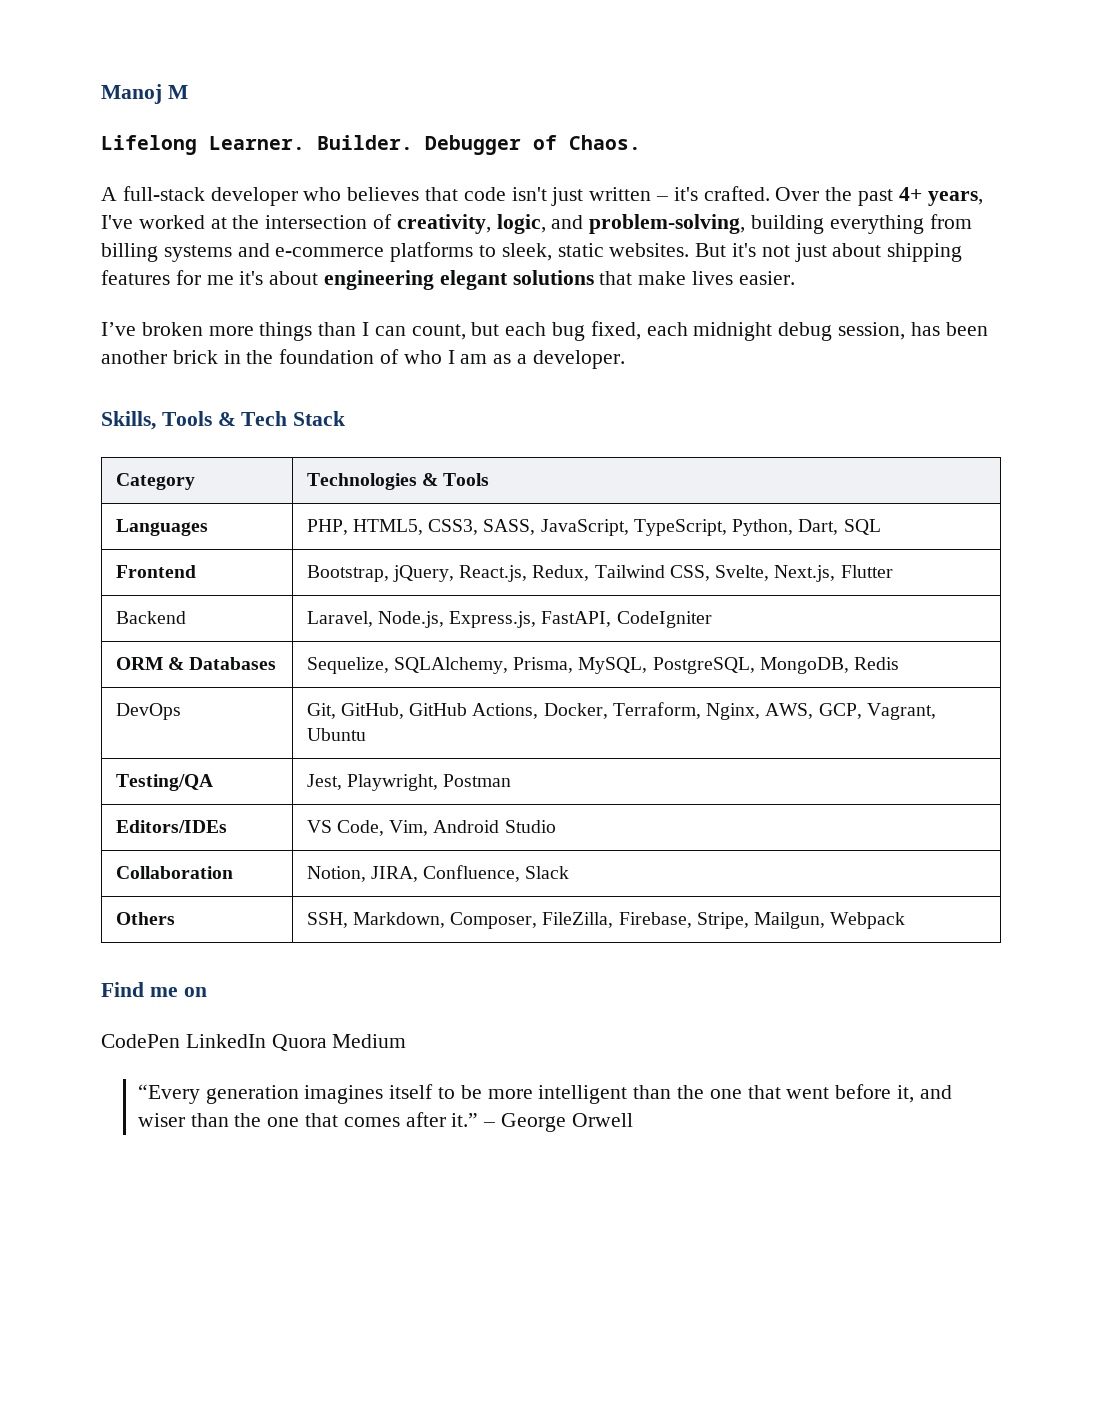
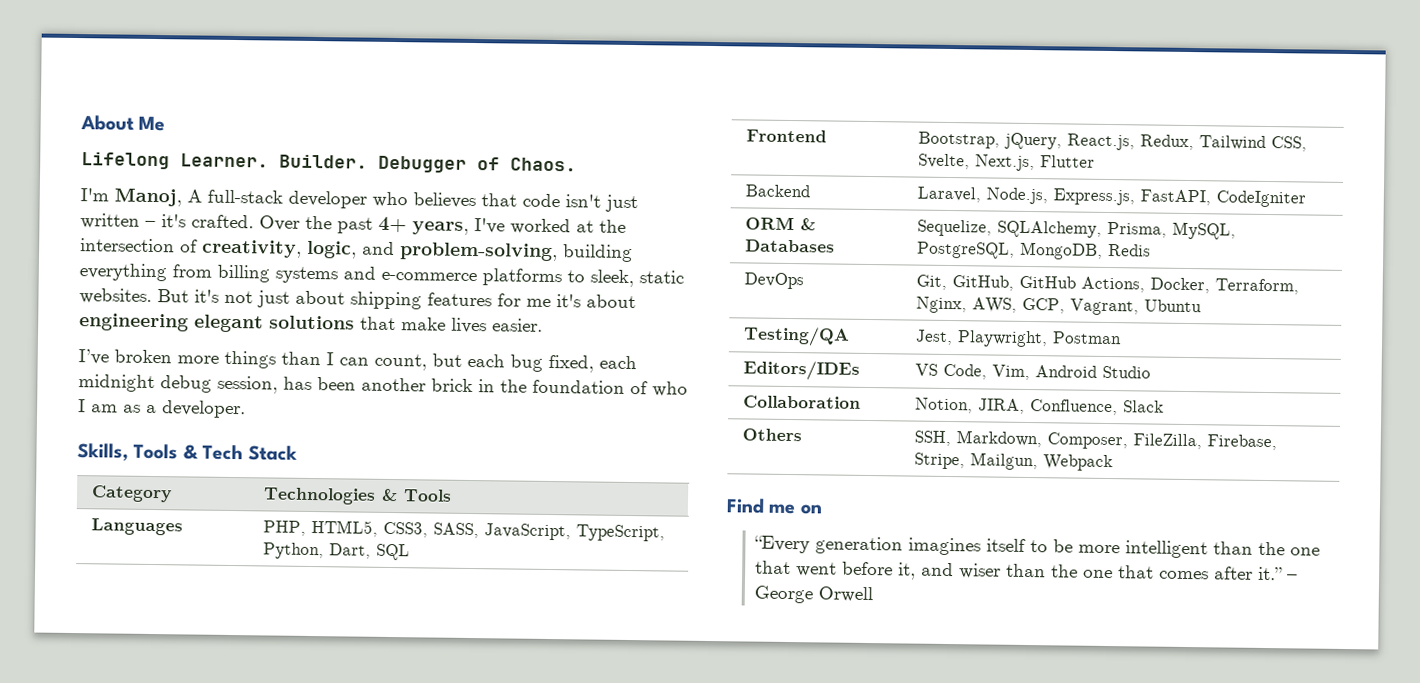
[101,84,188,104] Manoj M -> [80,115,166,132] About Me
(641, 142) none -> [80,187,182,207] I'm Manoj,
[101,1034,407,1051] // CodePen LinkedIn Quora Medium -> (822, 509) none

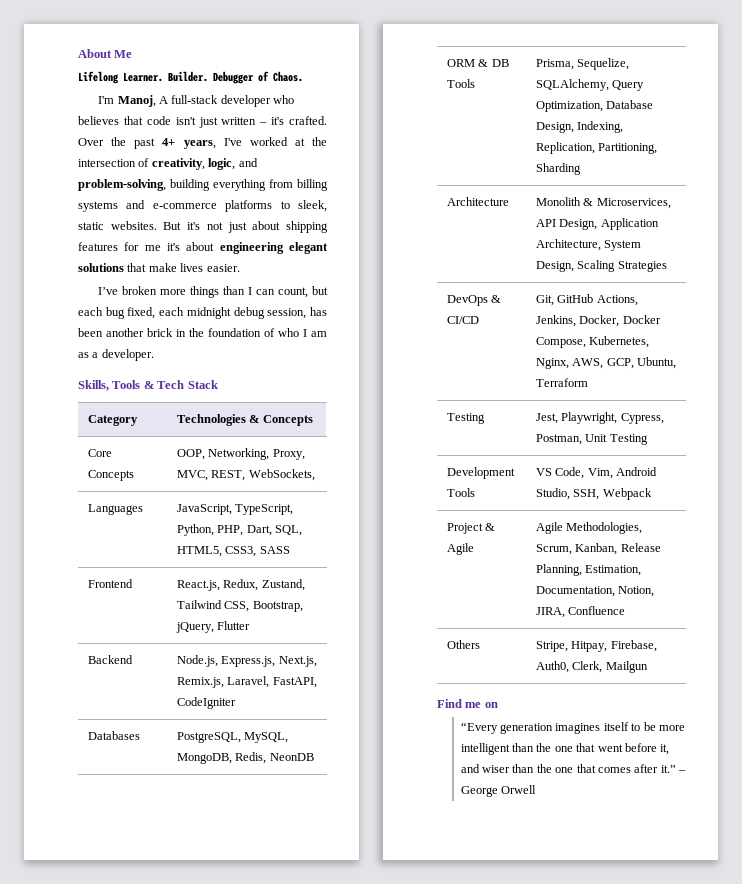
[402,489,452,502] [90,518,183,536] [262,519,665,542] [262,542,410,561] [745,129,827,143] [917,131,1307,152] [917,153,1035,172] Tools // Languages | PHP, HTML5, CSS3, SASS, JavaScript, TypeScript, Python, Dart, SQL // Frontend | Bootstrap, jQuery, React.js, Redux, Tailwind CSS, Svelte, Next.js, -> [262,415,313,426] [87,449,112,457] [87,470,134,481] [176,448,305,460] [176,469,315,481] [87,504,143,515] [176,504,294,515] [176,524,302,536] [176,546,290,557] [87,579,133,588] [176,579,305,591] [176,600,303,612] [175,622,214,633] Concepts // Core Concepts | OOP, Networking, Proxy, MVC, REST, WebSockets, // Languages | JavaScript, TypeScript, Python, PHP, Dart, SQL, HTML5, CSS3, SASS // Frontend | React.js, Redux, Zustand, Tailwind CSS, Bootstrap, jQuery,
[916,186,981,203] Laravel, -> (133, 659) none
(1135, 197) none -> [278,656,317,667] [176,676,270,688] Next.js, Remix.js, Laravel,
[744,216,816,231] [744,239,835,253] [916,219,1236,240] [916,241,1151,260] ORM & Databases | Sequelize, SQLAlchemy, Prisma, MySQL, PostgreSQL, MongoDB, Redis -> [87,731,140,740] [176,732,289,743] [176,752,314,764] [446,59,509,67] [446,79,475,88] [535,58,630,70] [535,79,645,91] [535,100,654,112] [535,121,624,133] [535,142,658,154] [535,163,581,175] [446,197,509,206] [535,197,671,209] [535,218,659,230] [535,239,642,251] [535,260,667,272] Databases | PostgreSQL, MySQL, MongoDB, Redis, NeonDB // ORM & DB Tools | Prisma, Sequelize, SQLAlchemy, Query Optimization, Database Design, Indexing, Replication, Partitioning, Sharding // Architecture | Monolith & Microservices, API Design, Application Architecture, System Design, Scaling Strategies
(804, 281) none -> [491,295,502,303] [446,316,479,324] & CI/CD
[951,275,1014,291] GitHub, -> (554, 300) none
[1149,277,1299,295] [915,296,1202,316] [742,326,850,347] [914,329,1122,348] [742,360,860,381] [914,363,1151,381] [742,395,861,409] [914,397,1164,416] [741,428,802,442] [913,430,1277,451] [913,452,1113,472] Docker, Terraform, Nginx, AWS, GCP, Vagrant, Ubuntu // Testing/QA | Jest, Playwright, Postman // Editors/IDEs | VS Code, Vim, Android Studio // Collaboration | Notion, JIRA, Confluence, Slack // Others | SSH, Markdown, Composer, FileZilla, Firebase, Stripe, Mailgun, Webpack -> [535,315,661,327] [535,336,650,348] [535,357,676,369] [535,378,588,387] [446,413,485,424] [535,412,664,424] [535,434,648,445] [446,467,515,479] [446,488,475,497] [535,467,657,479] [535,488,652,500] [446,523,496,534] [446,543,474,555] [535,522,643,534] [535,543,661,555] [535,564,642,576] [535,586,655,597] [535,606,626,618] [446,640,480,649] [535,640,657,652] [535,661,648,673] Jenkins, Docker, Docker Compose, Kubernetes, Nginx, AWS, GCP, Ubuntu, Terraform // Testing | Jest, Playwright, Cypress, Postman, Unit Testing // Development Tools | VS Code, Vim, Android Studio, SSH, Webpack // Project & Agile | Agile Methodologies, Scrum, Kanban, Release Planning, Estimation, Documentation, Notion, JIRA, Confluence // Others | Stripe, Hitpay, Firebase, Auth0, Clerk, Mailgun

